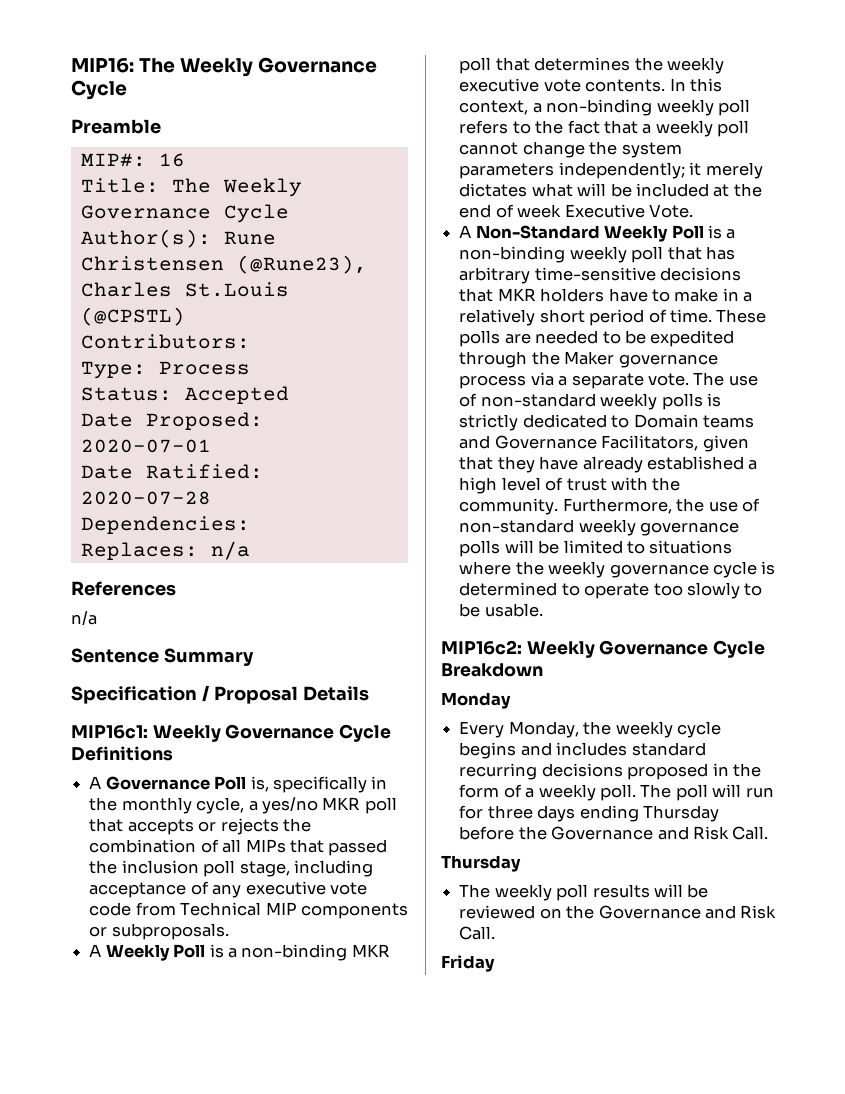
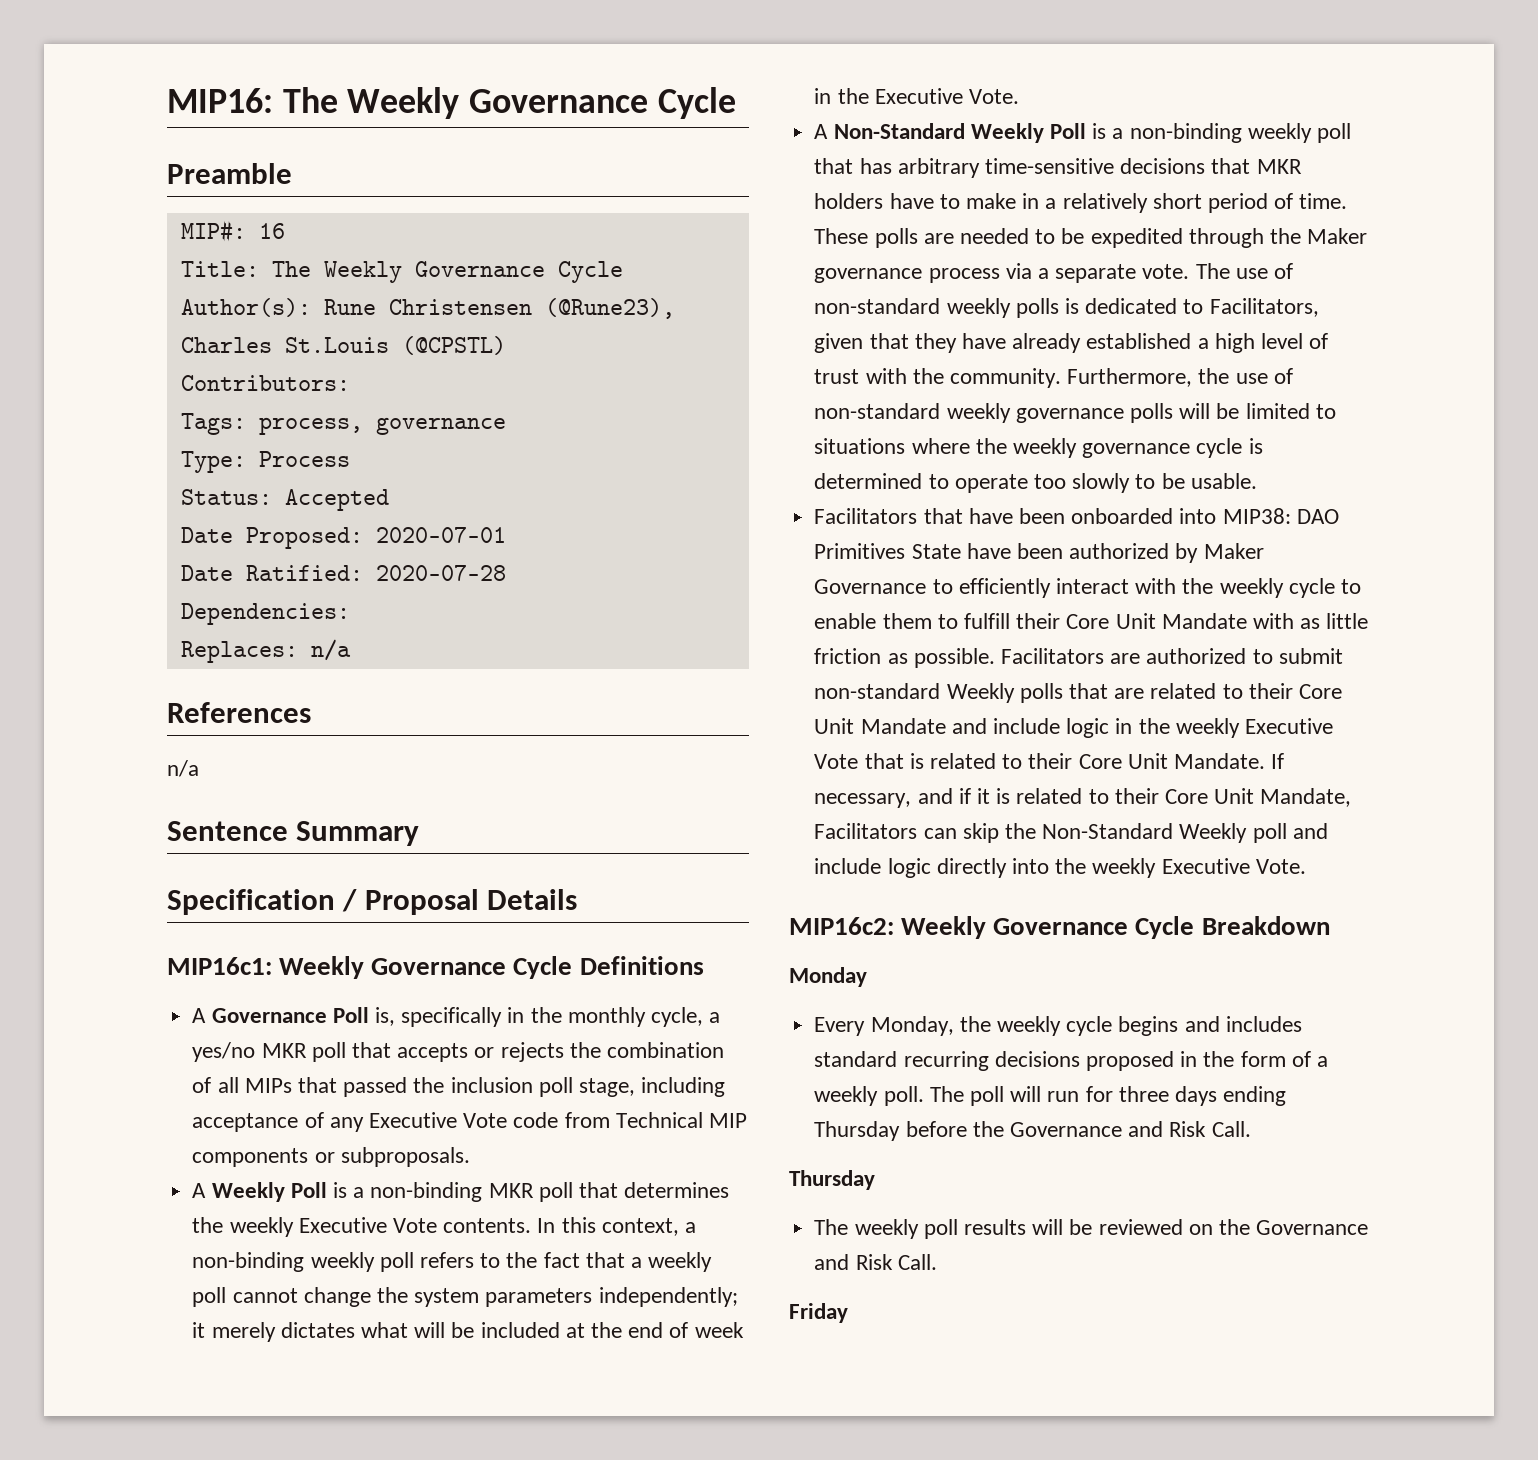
(250, 341) none -> [180,413,506,435] // Tags: process, governance
[245,881,367,895] executive vote -> [368,1112,508,1128] Executive Vote
[459,78,581,92] executive vote -> [298,1217,437,1233] Executive Vote
(562, 211) none -> [814,88,869,104] in the
[459,414,519,431] strictly -> (1079, 306) none
[633,414,754,428] [459,435,597,449] Domain teams and Governance -> (1204, 306) none
(543, 610) none -> [814,508,1339,524] [814,543,1264,563] [814,578,1361,598] [814,613,1369,629] [814,648,1343,668] [814,683,1342,703] [814,718,1333,738] [814,753,1285,769] [814,788,1352,808] [814,823,1328,843] [814,858,1306,878] // Facilitators that have been onboarded into MIP38: DAO Primitives State have been authorized by Maker Governance to efficiently interact with the weekly cycle to enable them to fulfill their Core Unit Mandate with as little friction as possible. Facilitators are authorized to submit non-standard Weekly polls that are related to their Core Unit Mandate and include logic in the weekly Executive Vote that is related to their Core Unit Mandate. If necessary, and if it is related to their Core Unit Mandate, Facilitators can skip the Non-Standard Weekly poll and include logic directly into the weekly Executive Vote.

